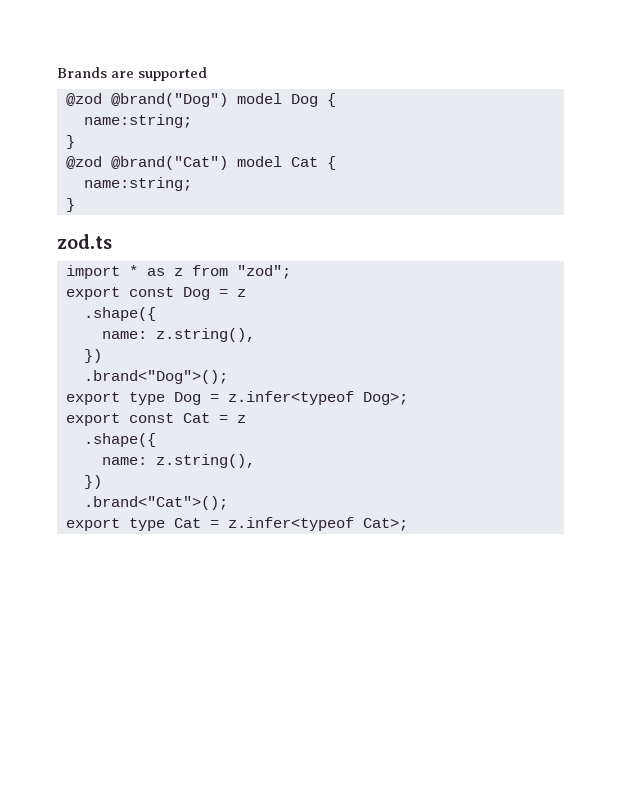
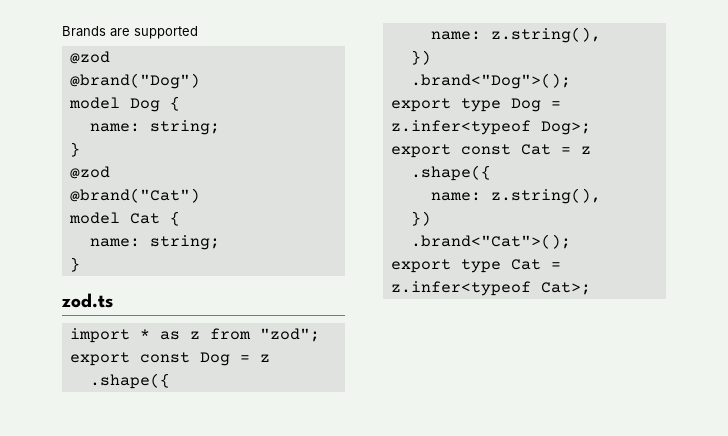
(102, 99) none -> (110, 57) //
(228, 100) none -> (200, 81) //
[84,114,192,128] name:string; -> [89,120,220,135] name: string;
(102, 162) none -> (110, 172) //
(228, 163) none -> (200, 195) //
[84,177,192,191] name:string; -> [89,235,220,250] name: string;

